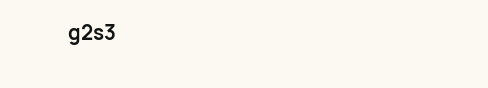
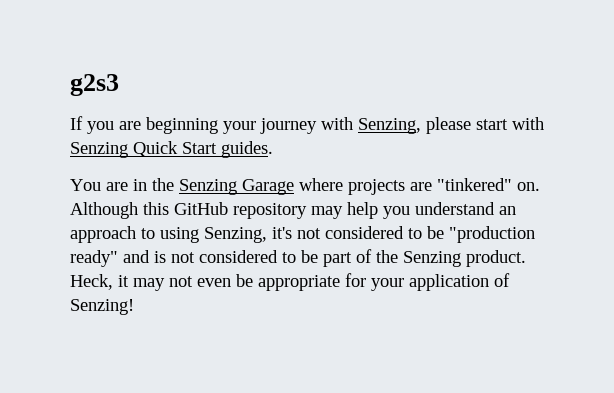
(116, 34) none -> [70,116,544,134] [70,141,273,158] [70,178,540,195] [70,202,516,219] [70,226,535,243] [70,249,526,267] [70,273,510,291] [70,299,134,315] // If you are beginning your journey with Senzing, please start with Senzing Quick Start guides. // You are in the Senzing Garage where projects are "tinkered" on. Although this GitHub repository may help you understand an approach to using Senzing, it's not considered to be "production ready" and is not considered to be part of the Senzing product. Heck, it may not even be appropriate for your application of Senzing!

